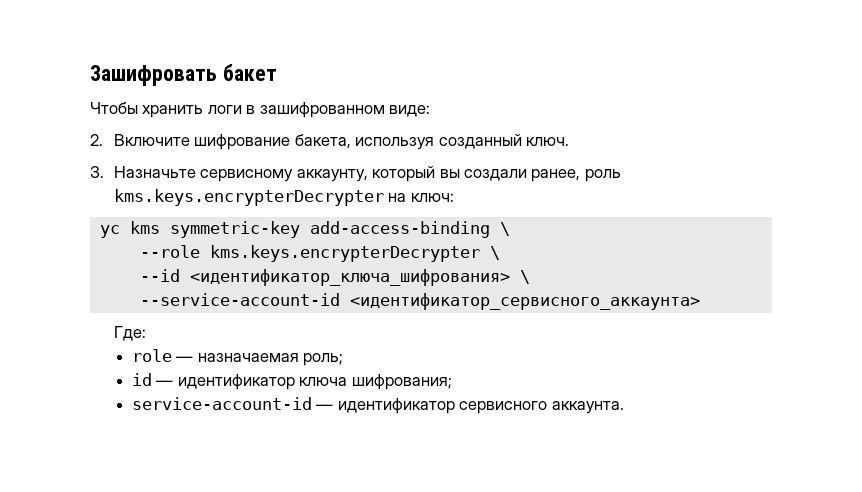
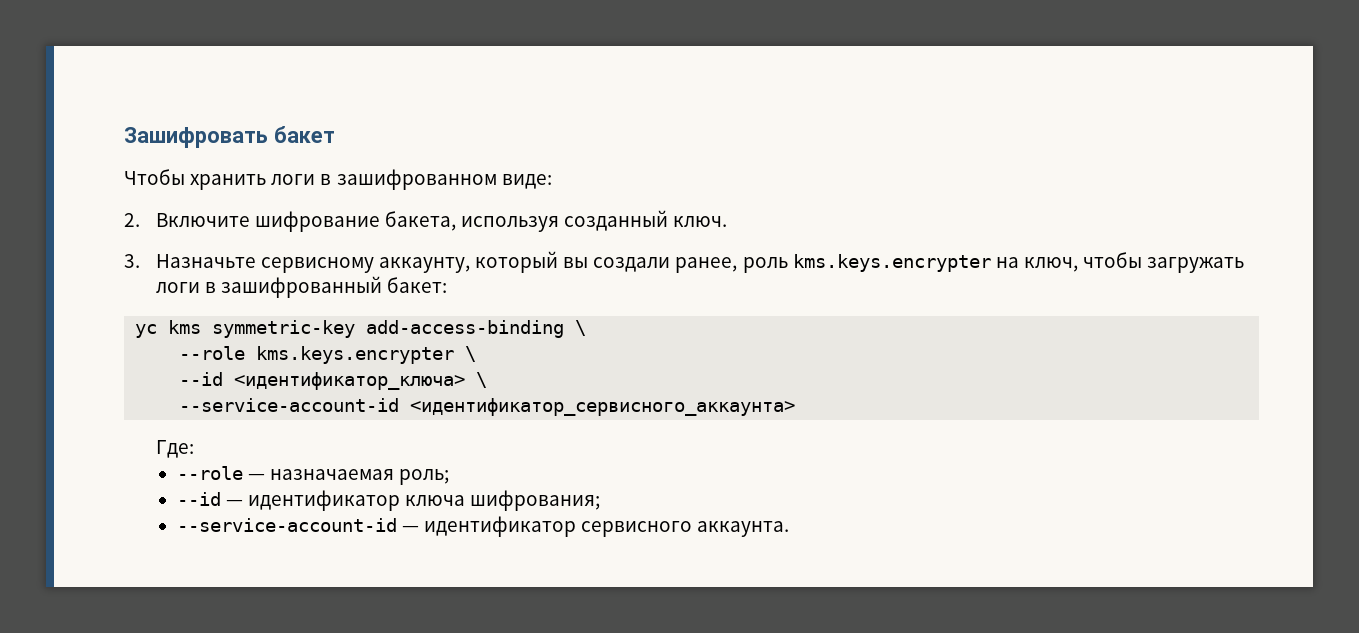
[113,189,454,206] kms.keys.encrypterDecrypter на ключ: -> [792,252,1245,273] [155,276,448,298] kms.keys.encrypter на ключ, чтобы загружать логи в зашифрованный бакет:
[209,245,480,262] kms.keys.encrypterDecrypter -> [256,346,455,364] kms.keys.encrypter
[189,269,510,286] <идентификатор_ключа_шифрования> -> [234,372,466,390] <идентификатор_ключа>
[131,349,172,362] role -> [176,466,243,480] --role
[131,373,152,386] id -> [176,492,221,506] --id
[131,397,312,410] service-account-id -> [176,518,397,532] --service-account-id

